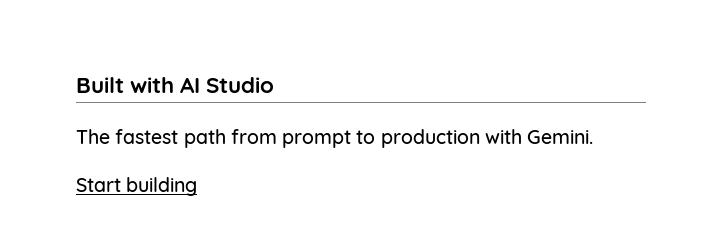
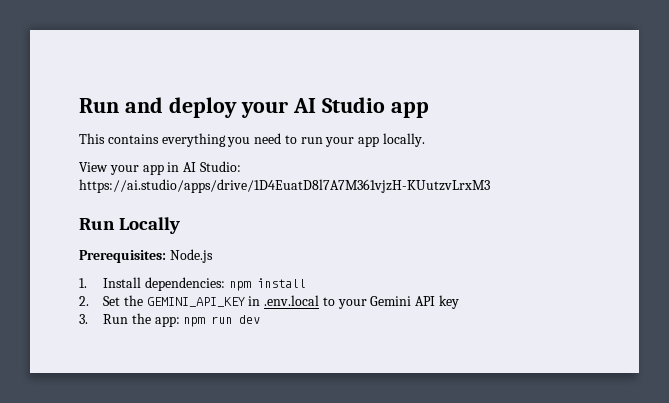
[76,77,275,93] [76,129,594,148] [76,177,198,196] Built with AI Studio // The fastest path from prompt to production with Gemini. // Start building -> [79,97,429,118] [79,133,426,147] [79,161,241,175] [79,179,490,193] [79,217,181,234] [79,249,213,263] [79,277,306,291] [79,295,460,309] [79,313,261,327] Run and deploy your AI Studio app // This contains everything you need to run your app locally. // View your app in AI Studio: https://ai.studio/apps/drive/1D4EuatD8l7A7M361vjzH-KUutzvLrxM3 // Run Locally // Prerequisites: Node.js // 1. Install dependencies: npm install // 2. Set the GEMINI_API_KEY in .env.local to your Gemini API key // 3. Run the app: npm run dev

